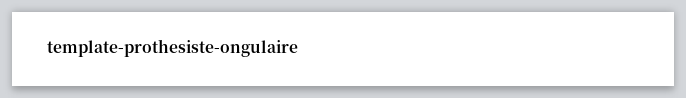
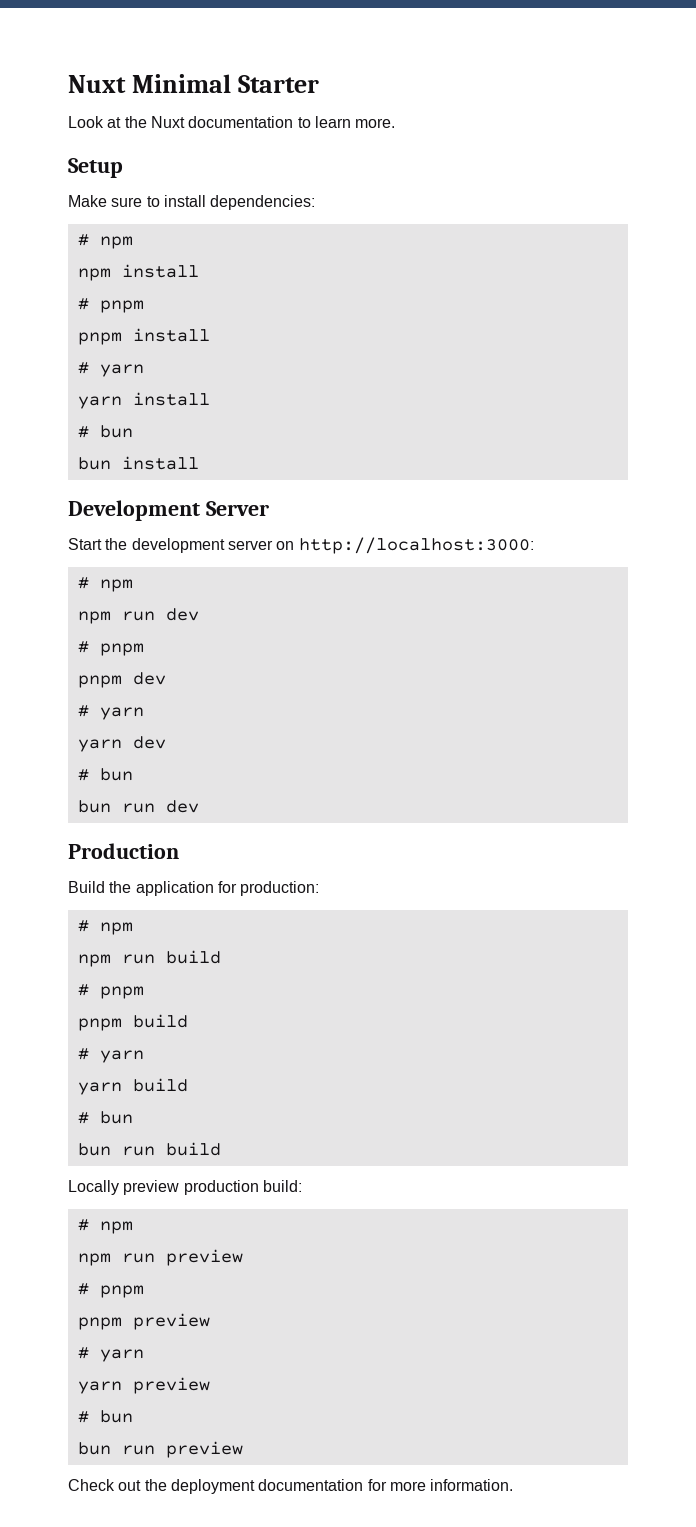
[47,39,298,57] template-prothesiste-ongulaire -> [68,74,319,93] [68,116,396,128] [68,158,123,178] [68,195,316,210] [77,234,133,249] [77,264,199,281] [77,298,144,313] [77,328,210,345] [77,362,144,377] [77,392,210,409] [77,425,133,438] [77,456,199,470] [68,500,269,521] [68,537,534,554] [77,577,133,592] [77,608,199,624] [77,641,144,656] [77,672,166,688] [77,705,144,720] [77,736,166,752] [77,768,133,781] [77,800,199,813] [68,843,179,859] [68,881,320,896] [77,920,133,935] [77,950,221,967] [77,984,144,999] [77,1014,188,1031] [77,1048,144,1063] [77,1078,188,1095] [77,1111,133,1124] [77,1142,221,1156] [68,1180,302,1195] [77,1219,133,1234] [77,1249,243,1266] [77,1283,144,1298] [77,1313,210,1330] [77,1347,144,1362] [77,1377,210,1394] [77,1410,133,1423] [77,1441,243,1458] [68,1479,514,1494] Nuxt Minimal Starter // Look at the Nuxt documentation to learn more. // Setup // Make sure to install dependencies: // # npm // npm install // # pnpm // pnpm install // # yarn // yarn install // # bun // bun install // Development Server // Start the development server on http://localhost:3000: // # npm // npm run dev // # pnpm // pnpm dev // # yarn // yarn dev // # bun // bun run dev // Production // Build the application for production: // # npm // npm run build // # pnpm // pnpm build // # yarn // yarn build // # bun // bun run build // Locally preview production build: // # npm // npm run preview // # pnpm // pnpm preview // # yarn // yarn preview // # bun // bun run preview // Check out the deployment documentation for more information.

